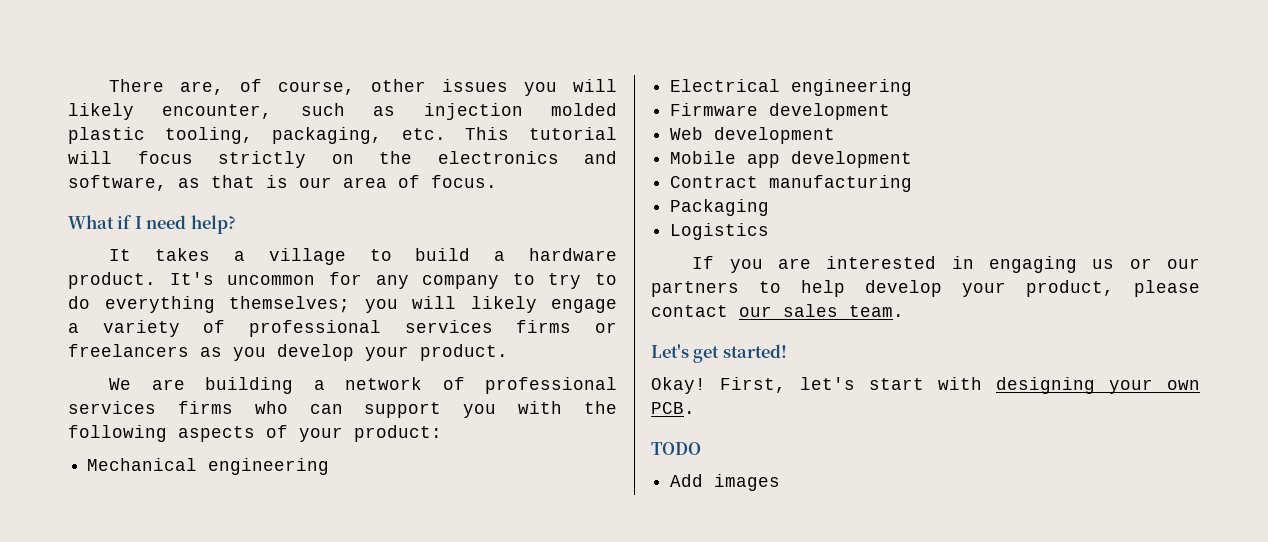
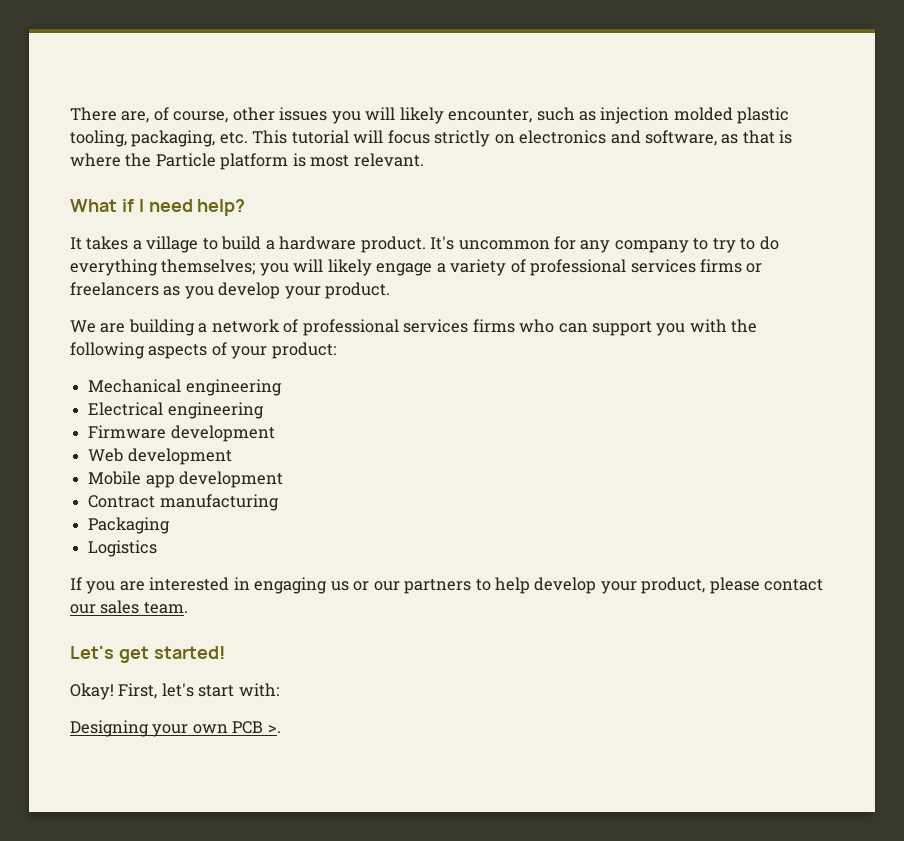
[379,151,412,164] the -> (515, 139) none
[299,175,497,188] our area of focus. -> [70,153,424,170] where the Particle platform is most relevant.
[938,377,1200,394] [651,402,695,414] [651,442,701,455] [670,474,781,491] with designing your own PCB. // TODO // Add images -> [238,683,279,697] [70,720,281,737] with: // Designing your own PCB >.

